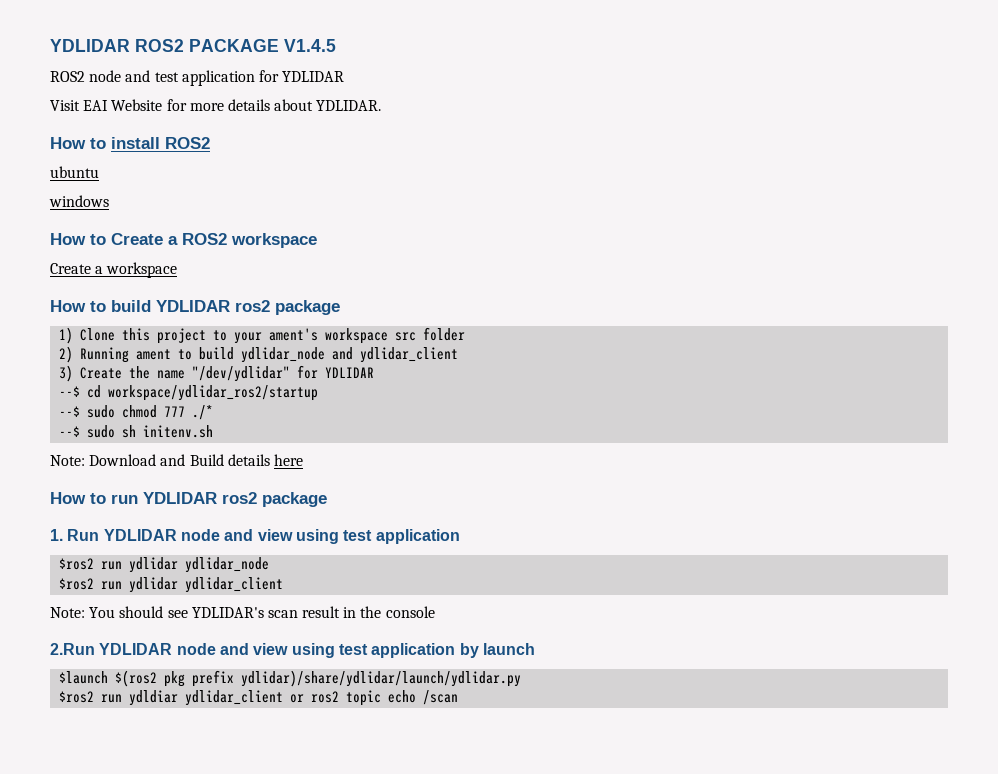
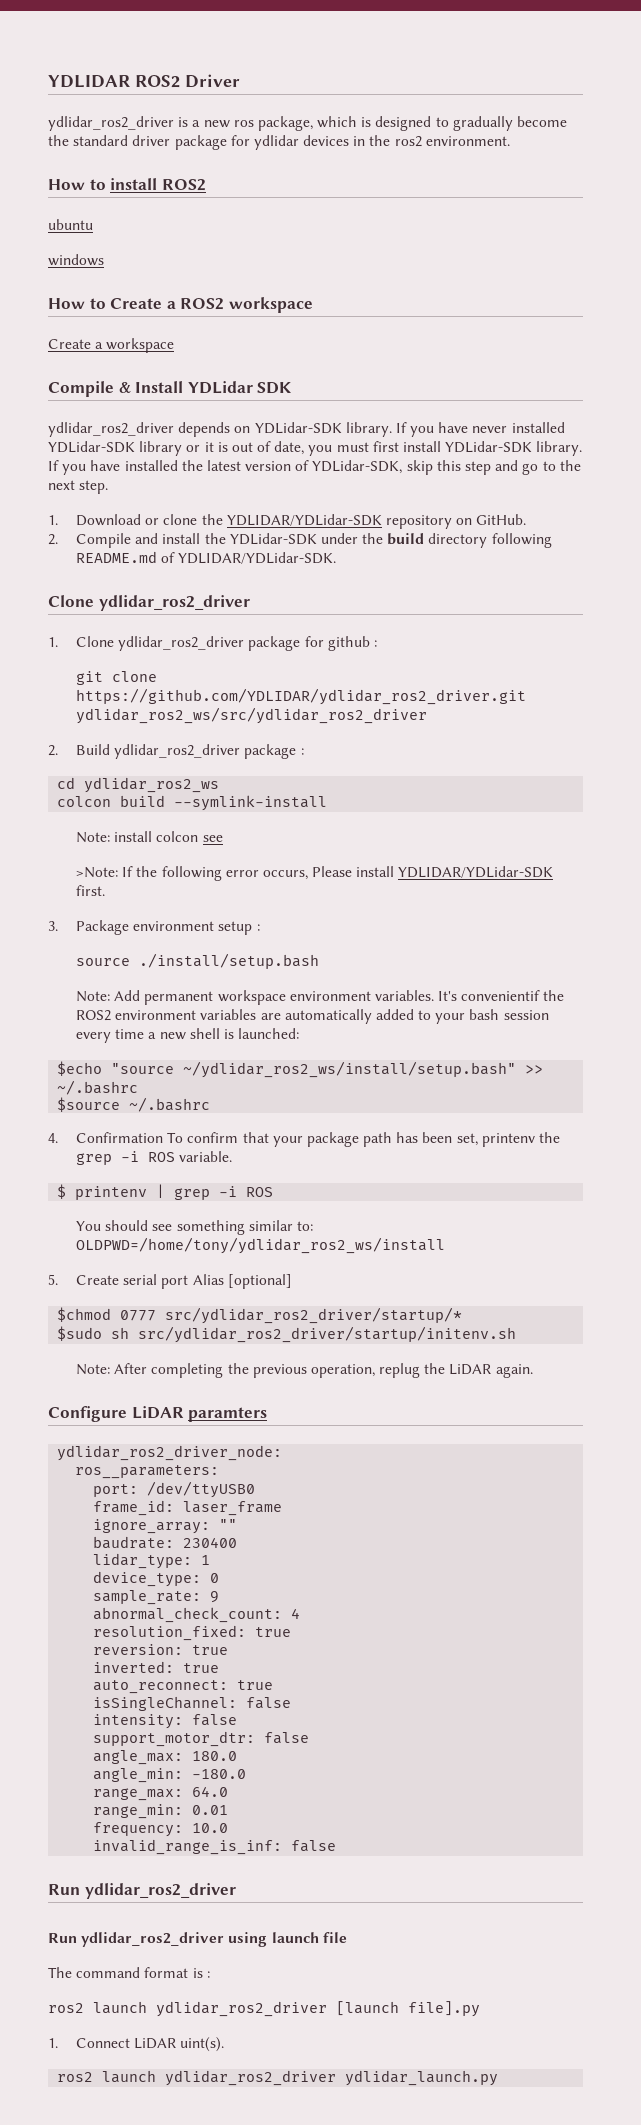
[189,39,336,52] [50,70,345,86] [50,99,382,111] PACKAGE V1.4.5 // ROS2 node and test application for YDLIDAR // Visit EAI Website for more details about YDLIDAR. -> [185,74,240,88] [48,116,568,131] [48,135,510,150] Driver // ydlidar_ros2_driver is a new ros package, which is designed to gradually become the standard driver package for ydlidar devices in the ros2 environment.
[50,300,340,315] [59,327,466,344] [59,346,459,363] [59,365,375,382] [59,385,319,401] [59,405,214,420] [59,425,214,438] [50,454,303,466] [50,492,327,507] [50,529,460,544] [59,557,270,573] [59,577,284,593] [50,606,435,618] [50,643,535,658] [59,670,522,687] [59,690,459,706] How to build YDLIDAR ros2 package // 1) Clone this project to your ament's workspace src folder // 2) Running ament to build ydlidar_node and ydlidar_client // 3) Create the name "/dev/ydlidar" for YDLIDAR // --$ cd workspace/ydlidar_ros2/startup // --$ sudo chmod 777 ./* // --$ sudo sh initenv.sh // Note: Download and Build details here // How to run YDLIDAR ros2 package // 1. Run YDLIDAR node and view using test application // $ros2 run ydlidar ydlidar_node // $ros2 run ydlidar ydlidar_client // Note: You should see YDLIDAR's scan result in the console // 2.Run YDLIDAR node and view using test application by launch // $launch $(ros2 pkg prefix ydlidar)/share/ydlidar/launch/ydlidar.py // $ros2 run ydldiar ydlidar_client or ros2 topic echo /scan -> [48,381,293,397] [48,422,565,437] [48,441,583,456] [48,460,581,475] [48,480,109,494] [48,514,527,529] [48,533,552,548] [76,551,337,564] [48,595,250,611] [48,636,377,651] [76,671,158,685] [76,688,527,705] [76,707,428,724] [48,744,304,759] [57,777,220,793] [57,795,328,811] [76,831,223,843] [76,866,554,881] [76,885,106,896] [48,920,260,935] [76,953,320,969] [76,990,565,1005] [76,1009,549,1024] [76,1028,300,1043] [57,1061,544,1078] [57,1080,139,1095] [57,1097,211,1112] [48,1132,561,1147] [76,1151,233,1165] [57,1184,274,1200] [76,1220,313,1235] [76,1237,446,1254] [48,1274,292,1289] [57,1307,463,1324] [57,1326,517,1343] [76,1363,533,1378] [48,1406,268,1422] [57,1445,283,1461] [75,1465,220,1479] [93,1481,256,1498] [93,1500,283,1516] [93,1519,238,1534] [93,1536,238,1549] [93,1553,211,1569] [93,1571,220,1587] [93,1590,220,1605] [93,1607,301,1623] [93,1625,292,1641] [93,1644,229,1655] [93,1661,220,1673] [93,1680,274,1694] [93,1696,292,1711] [93,1714,238,1729] [93,1731,310,1747] [93,1750,238,1765] [93,1768,247,1783] [93,1786,229,1801] [93,1804,229,1819] [93,1822,229,1837] [93,1839,337,1855] [48,1883,236,1899] [48,1932,347,1947] [48,1967,210,1978] [48,2001,480,2017] [48,2037,225,2052] [57,2070,499,2086] Compile & Install YDLidar SDK // ydlidar_ros2_driver depends on YDLidar-SDK library. If you have never installed YDLidar-SDK library or it is out of date, you must first install YDLidar-SDK library. If you have installed the latest version of YDLidar-SDK, skip this step and go to the next step. // 1. Download or clone the YDLIDAR/YDLidar-SDK repository on GitHub. // 2. Compile and install the YDLidar-SDK under the build directory following README.md of YDLIDAR/YDLidar-SDK. // Clone ydlidar_ros2_driver // 1. Clone ydlidar_ros2_driver package for github : // git clone https://github.com/YDLIDAR/ydlidar_ros2_driver.git ydlidar_ros2_ws/src/ydlidar_ros2_driver // 2. Build ydlidar_ros2_driver package : // cd ydlidar_ros2_ws // colcon build --symlink-install // Note: install colcon see // >Note: If the following error occurs, Please install YDLIDAR/YDLidar-SDK first. // 3. Package environment setup : // source ./install/setup.bash // Note: Add permanent workspace environment variables. It's convenientif the ROS2 environment variables are automatically added to your bash session every time a new shell is launched: // $echo "source ~/ydlidar_ros2_ws/install/setup.bash" >> ~/.bashrc // $source ~/.bashrc // 4. Confirmation To confirm that your package path has been set, printenv the grep -i ROS variable. // $ printenv | grep -i ROS // You should see something similar to: OLDPWD=/home/tony/ydlidar_ros2_ws/install // 5. Create serial port Alias [optional] // $chmod 0777 src/ydlidar_ros2_driver/startup/* // $sudo sh src/ydlidar_ros2_driver/startup/initenv.sh // Note: After completing the previous operation, replug the LiDAR again. // Configure LiDAR paramters // ydlidar_ros2_driver_node: // ros__parameters: // port: /dev/ttyUSB0 // frame_id: laser_frame // ignore_array: "" // baudrate: 230400 // lidar_type: 1 // device_type: 0 // sample_rate: 9 // abnormal_check_count: 4 // resolution_fixed: true // reversion: true // inverted: true // auto_reconnect: true // isSingleChannel: false // intensity: false // support_motor_dtr: false // angle_max: 180.0 // angle_min: -180.0 // range_max: 64.0 // range_min: 0.01 // frequency: 10.0 // invalid_range_is_inf: false // Run ydlidar_ros2_driver // Run ydlidar_ros2_driver using launch file // The command format is : // ros2 launch ydlidar_ros2_driver [launch file].py // 1. Connect LiDAR uint(s). // ros2 launch ydlidar_ros2_driver ydlidar_launch.py

